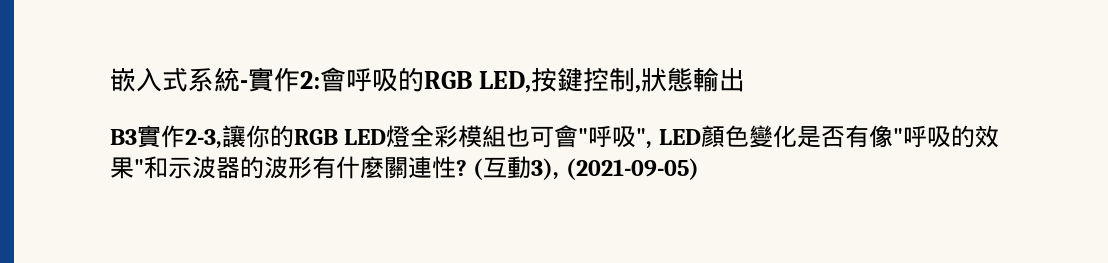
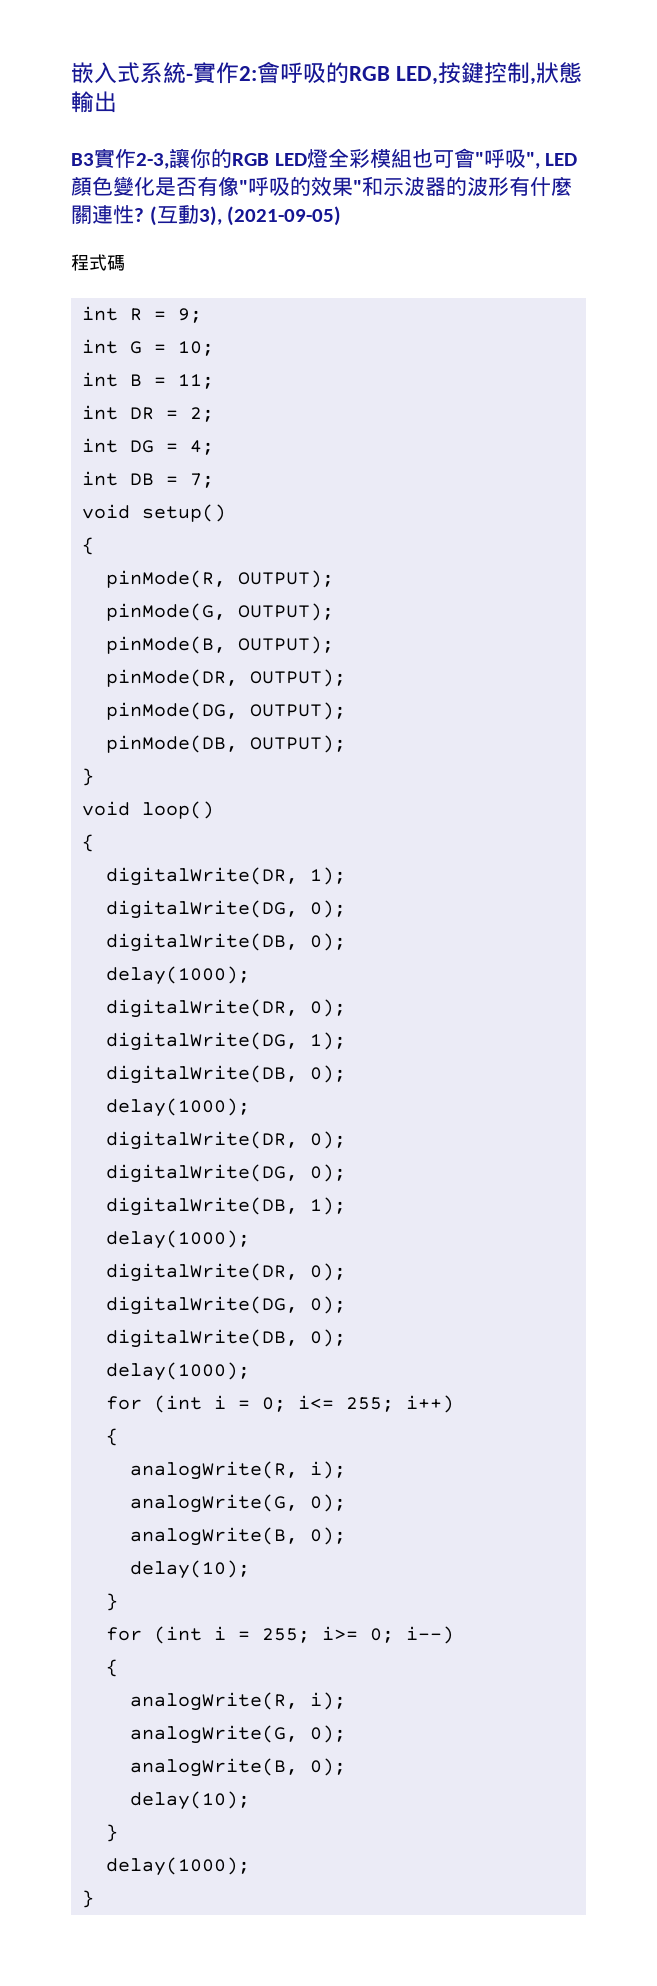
(699, 169) none -> [71,254,125,271] [81,306,202,323] [81,339,214,356] [81,372,214,389] [81,405,214,422] [81,438,214,455] [81,471,214,488] [81,504,226,522] [81,537,94,555] [105,570,334,588] [105,603,334,621] [105,636,334,654] [105,669,346,687] [105,702,346,720] [105,735,346,753] [81,768,94,786] [81,801,214,819] [81,834,94,852] [105,867,346,886] [105,900,346,919] [105,933,346,952] [105,966,250,985] [105,999,346,1018] [105,1032,346,1051] [105,1065,346,1084] [105,1098,250,1117] [105,1131,346,1150] [105,1164,346,1183] [105,1197,346,1216] [105,1230,250,1249] [105,1263,346,1282] [105,1296,346,1315] [105,1329,346,1348] [105,1362,250,1381] [105,1395,454,1413] [105,1428,118,1446] [129,1461,346,1480] [129,1494,346,1513] [129,1527,346,1546] [129,1560,250,1579] [105,1593,118,1611] [105,1626,454,1644] [105,1659,118,1677] [129,1692,346,1711] [129,1725,346,1744] [129,1758,346,1777] [129,1791,250,1810] [105,1824,118,1842] [105,1857,250,1876] [81,1890,94,1908] // 程式碼 // int R = 9; // int G = 10; // int B = 11; // int DR = 2; // int DG = 4; // int DB = 7; // void setup() // { // pinMode(R, OUTPUT); // pinMode(G, OUTPUT); // pinMode(B, OUTPUT); // pinMode(DR, OUTPUT); // pinMode(DG, OUTPUT); // pinMode(DB, OUTPUT); // } // void loop() // { // digitalWrite(DR, 1); // digitalWrite(DG, 0); // digitalWrite(DB, 0); // delay(1000); // digitalWrite(DR, 0); // digitalWrite(DG, 1); // digitalWrite(DB, 0); // delay(1000); // digitalWrite(DR, 0); // digitalWrite(DG, 0); // digitalWrite(DB, 1); // delay(1000); // digitalWrite(DR, 0); // digitalWrite(DG, 0); // digitalWrite(DB, 0); // delay(1000); // for (int i = 0; i<= 255; i++) // { // analogWrite(R, i); // analogWrite(G, 0); // analogWrite(B, 0); // delay(10); // } // for (int i = 255; i>= 0; i--) // { // analogWrite(R, i); // analogWrite(G, 0); // analogWrite(B, 0); // delay(10); // } // delay(1000); // }

